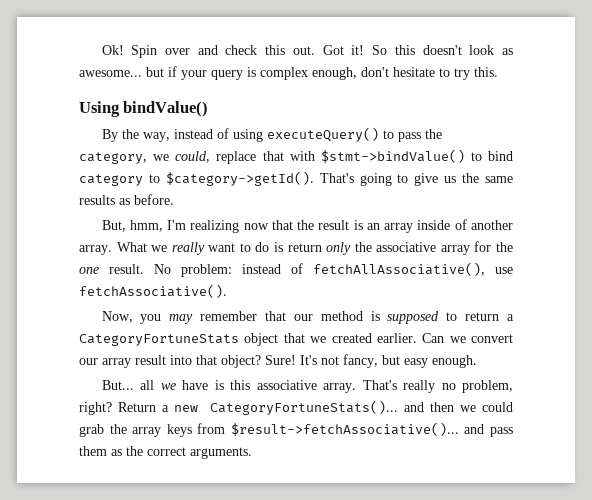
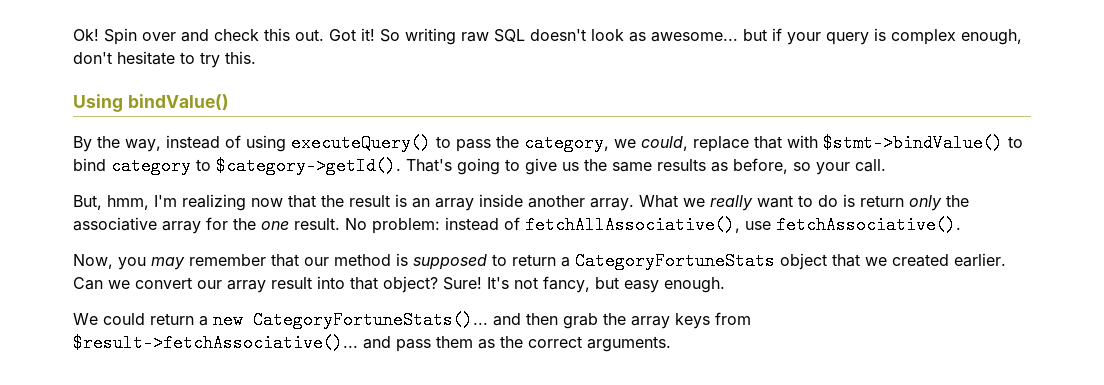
[394,45,415,55] this -> [405,28,525,45] writing raw SQL
[134,194,174,205] before. -> [733,158,886,175] before, so your call.
[454,219,467,230] of -> (523, 200) none
[101,380,513,393] [79,402,156,415] But... all we have is this associative array. That's really no problem, right? Return -> [73,313,194,325] We could return
[460,402,513,412] we could -> (558, 319) none

